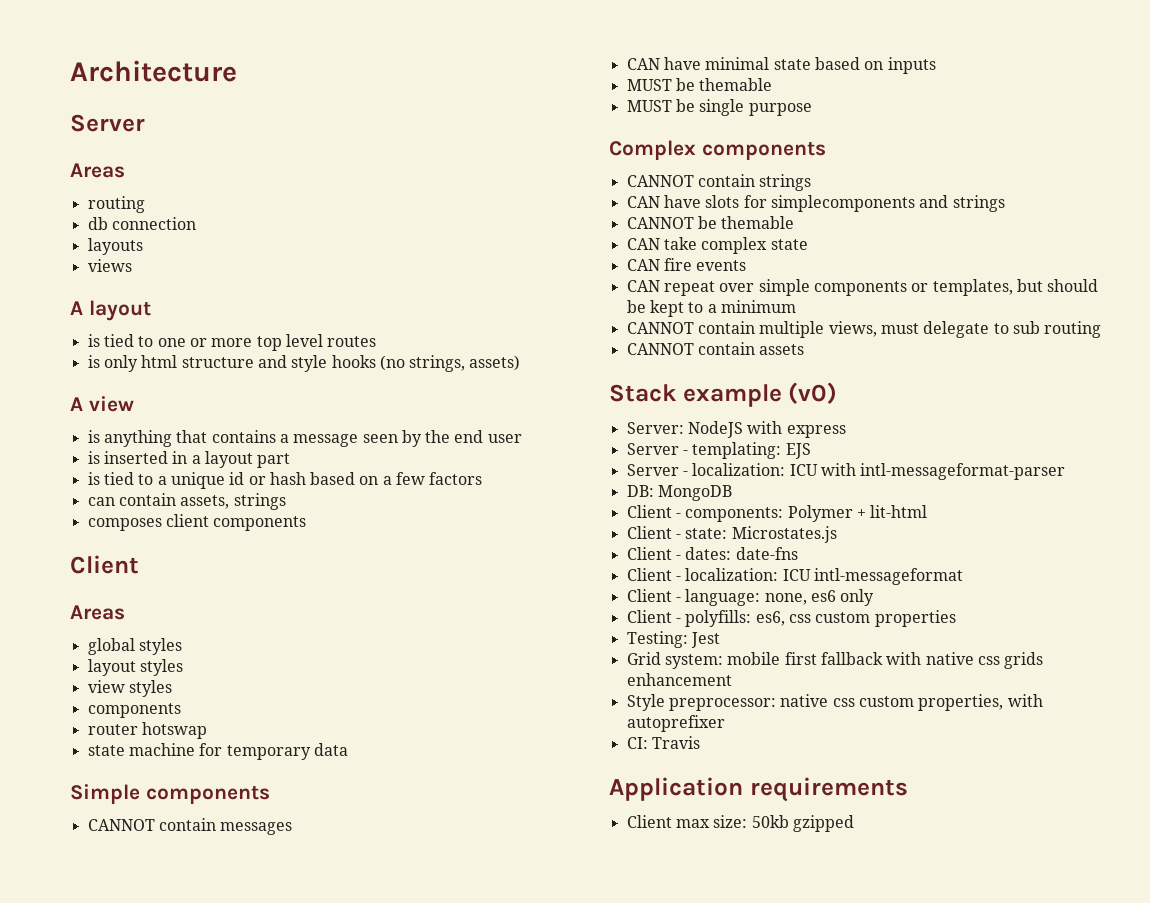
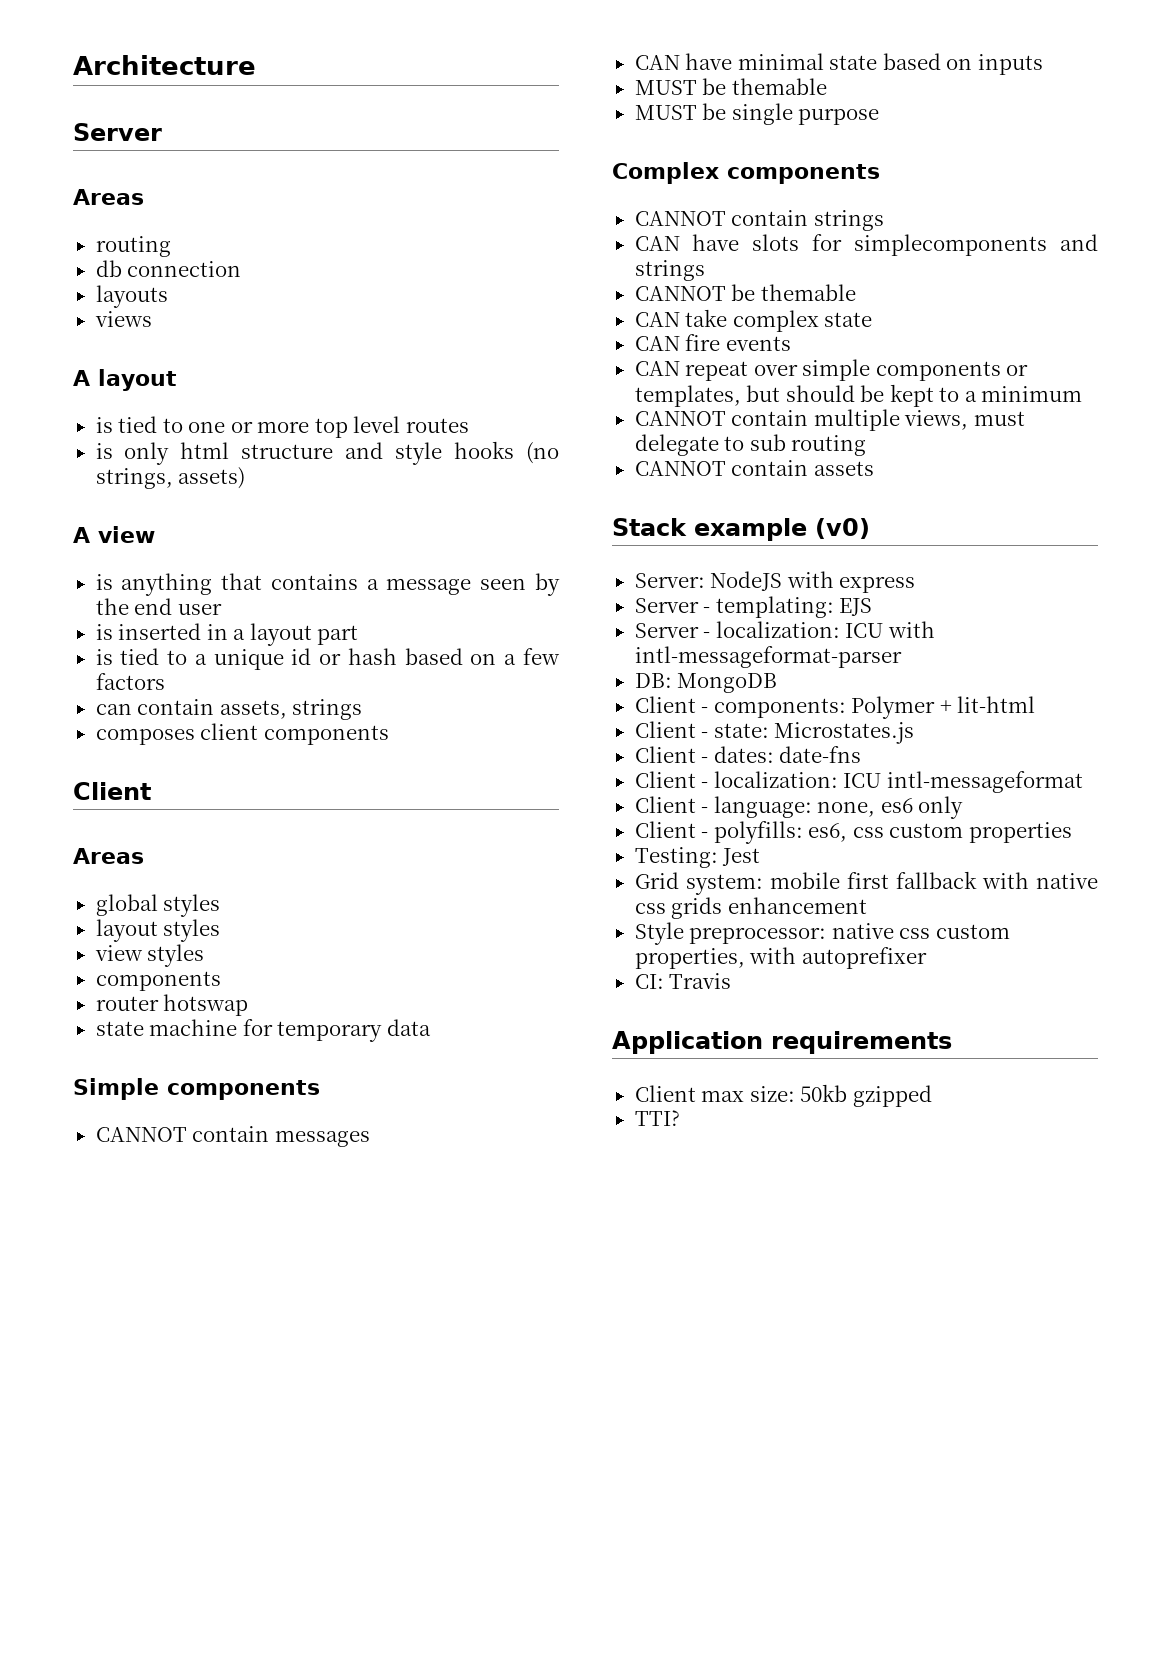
(854, 823) none -> [634,1110,680,1126] // TTI?

